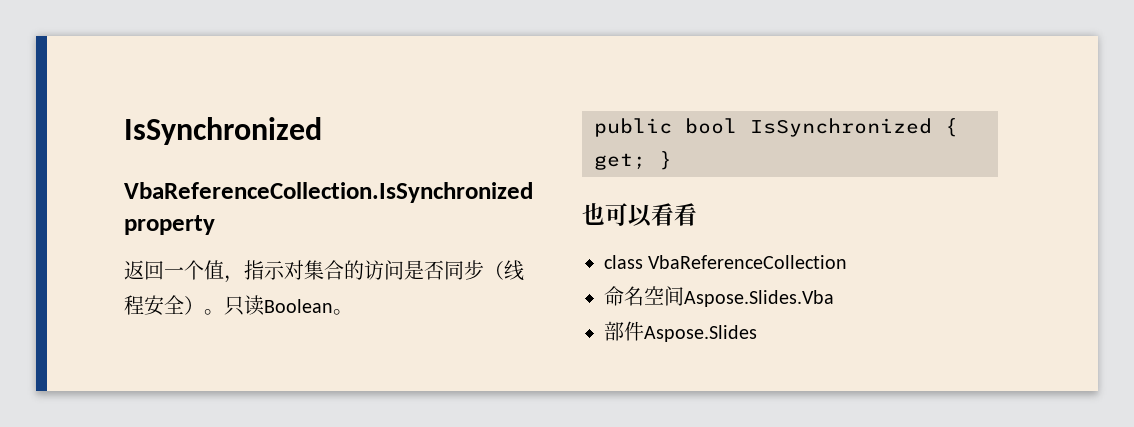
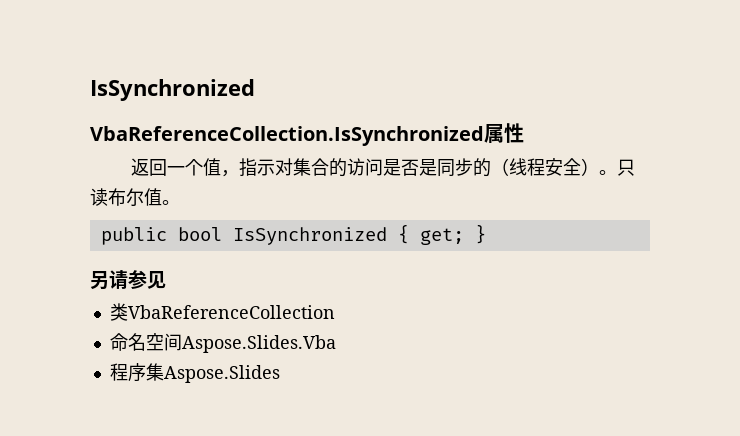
[124,215,215,235] property -> [484,123,524,143] 属性
[444,260,484,280] 同步 -> [419,158,492,177] 是同步的
[264,299,333,313] Boolean -> [108,188,162,206] 布尔值
[582,203,697,227] [604,255,643,269] 也可以看看 // class -> [90,270,166,290] [109,303,128,321] 另请参见 // 类
[604,321,644,341] 部件 -> [109,363,164,382] 程序集

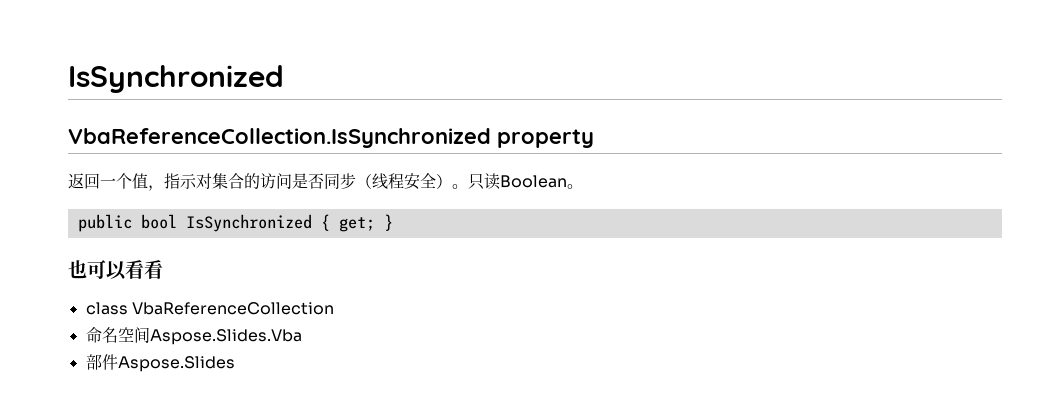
[484,123,524,143] 属性 -> [497,129,594,148] property
[419,158,492,177] 是同步的 -> [324,173,356,189] 同步
[108,188,162,206] 布尔值 -> [500,175,567,188] Boolean
[90,270,166,290] [109,303,128,321] 另请参见 // 类 -> [68,260,163,280] [85,302,128,315] 也可以看看 // class
[109,363,164,382] 程序集 -> [85,354,118,370] 部件

